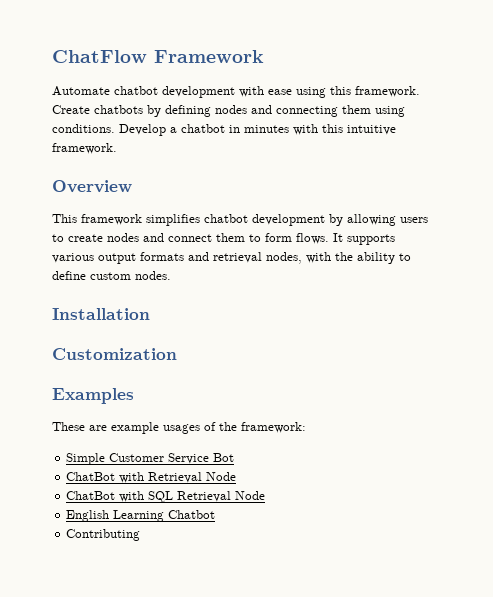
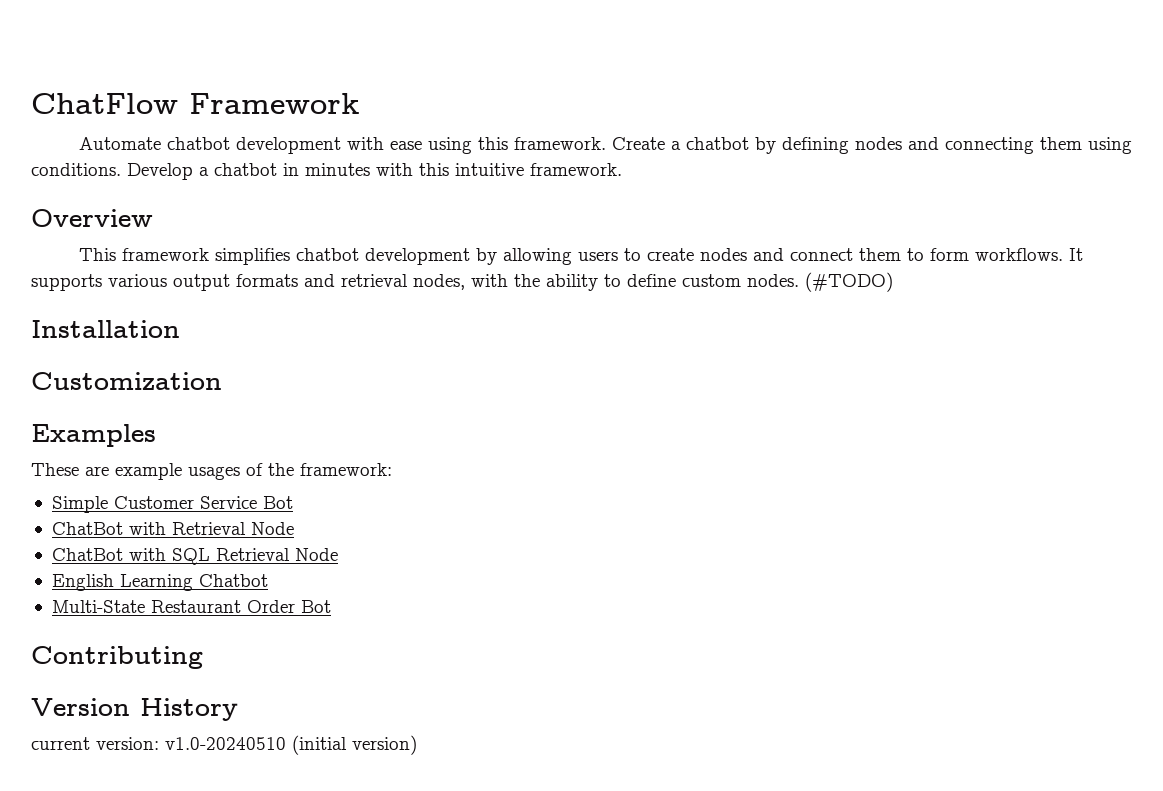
[94,105,143,114] chatbots -> [670,137,749,150] a chatbot
[296,233,329,244] flows. -> [974,248,1063,261] workflows.
(171, 275) none -> [805,272,893,292] (#TODO)
[66,529,141,541] Contributing -> [51,600,331,613] [31,646,203,669] [31,698,238,721] [31,735,417,755] Multi-State Restaurant Order Bot // Contributing // Version History // current version: v1.0-20240510 (initial version)

